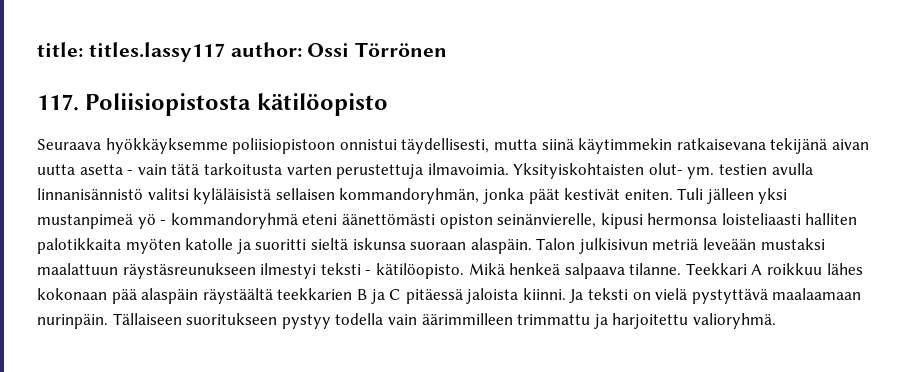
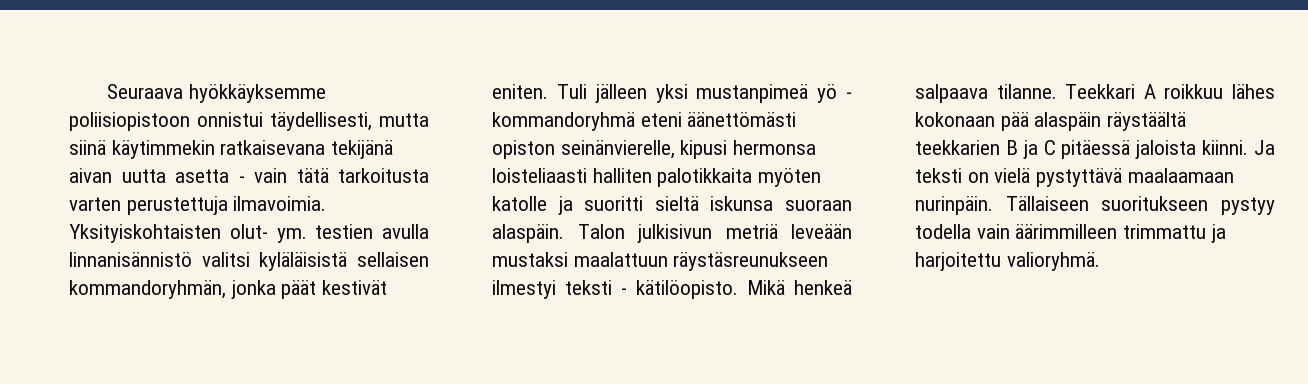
[37,42,448,62] [37,93,388,116] title: titles.lassy117 author: Ossi Törrönen // 117. Poliisiopistosta kätilöopisto // -> (107, 91) none

